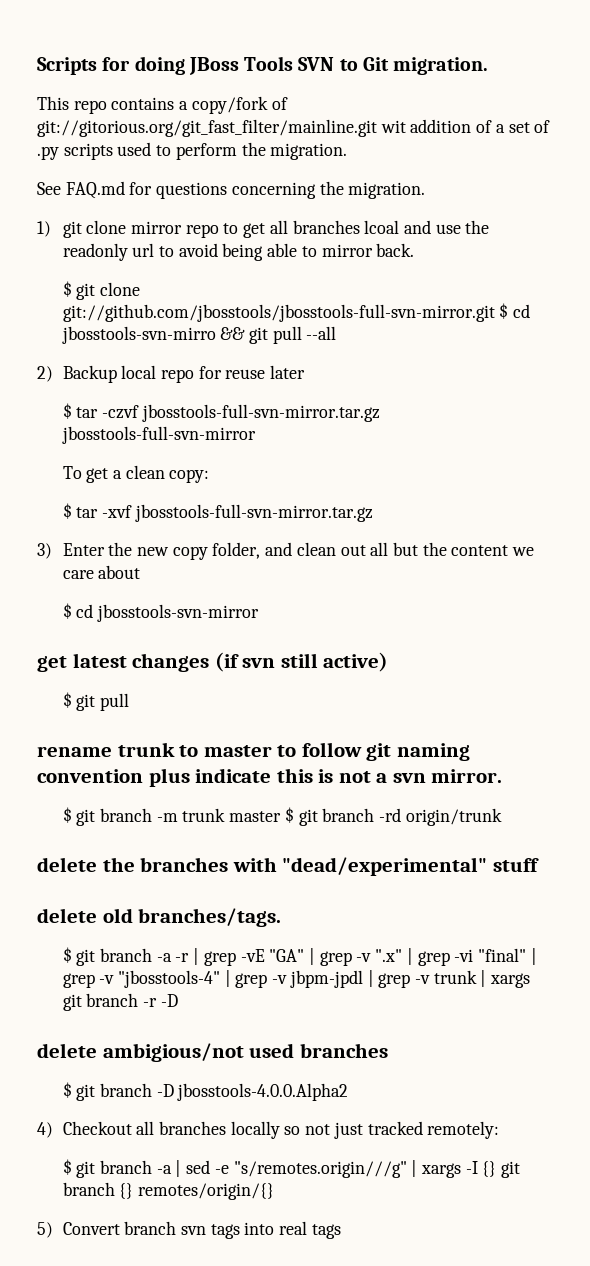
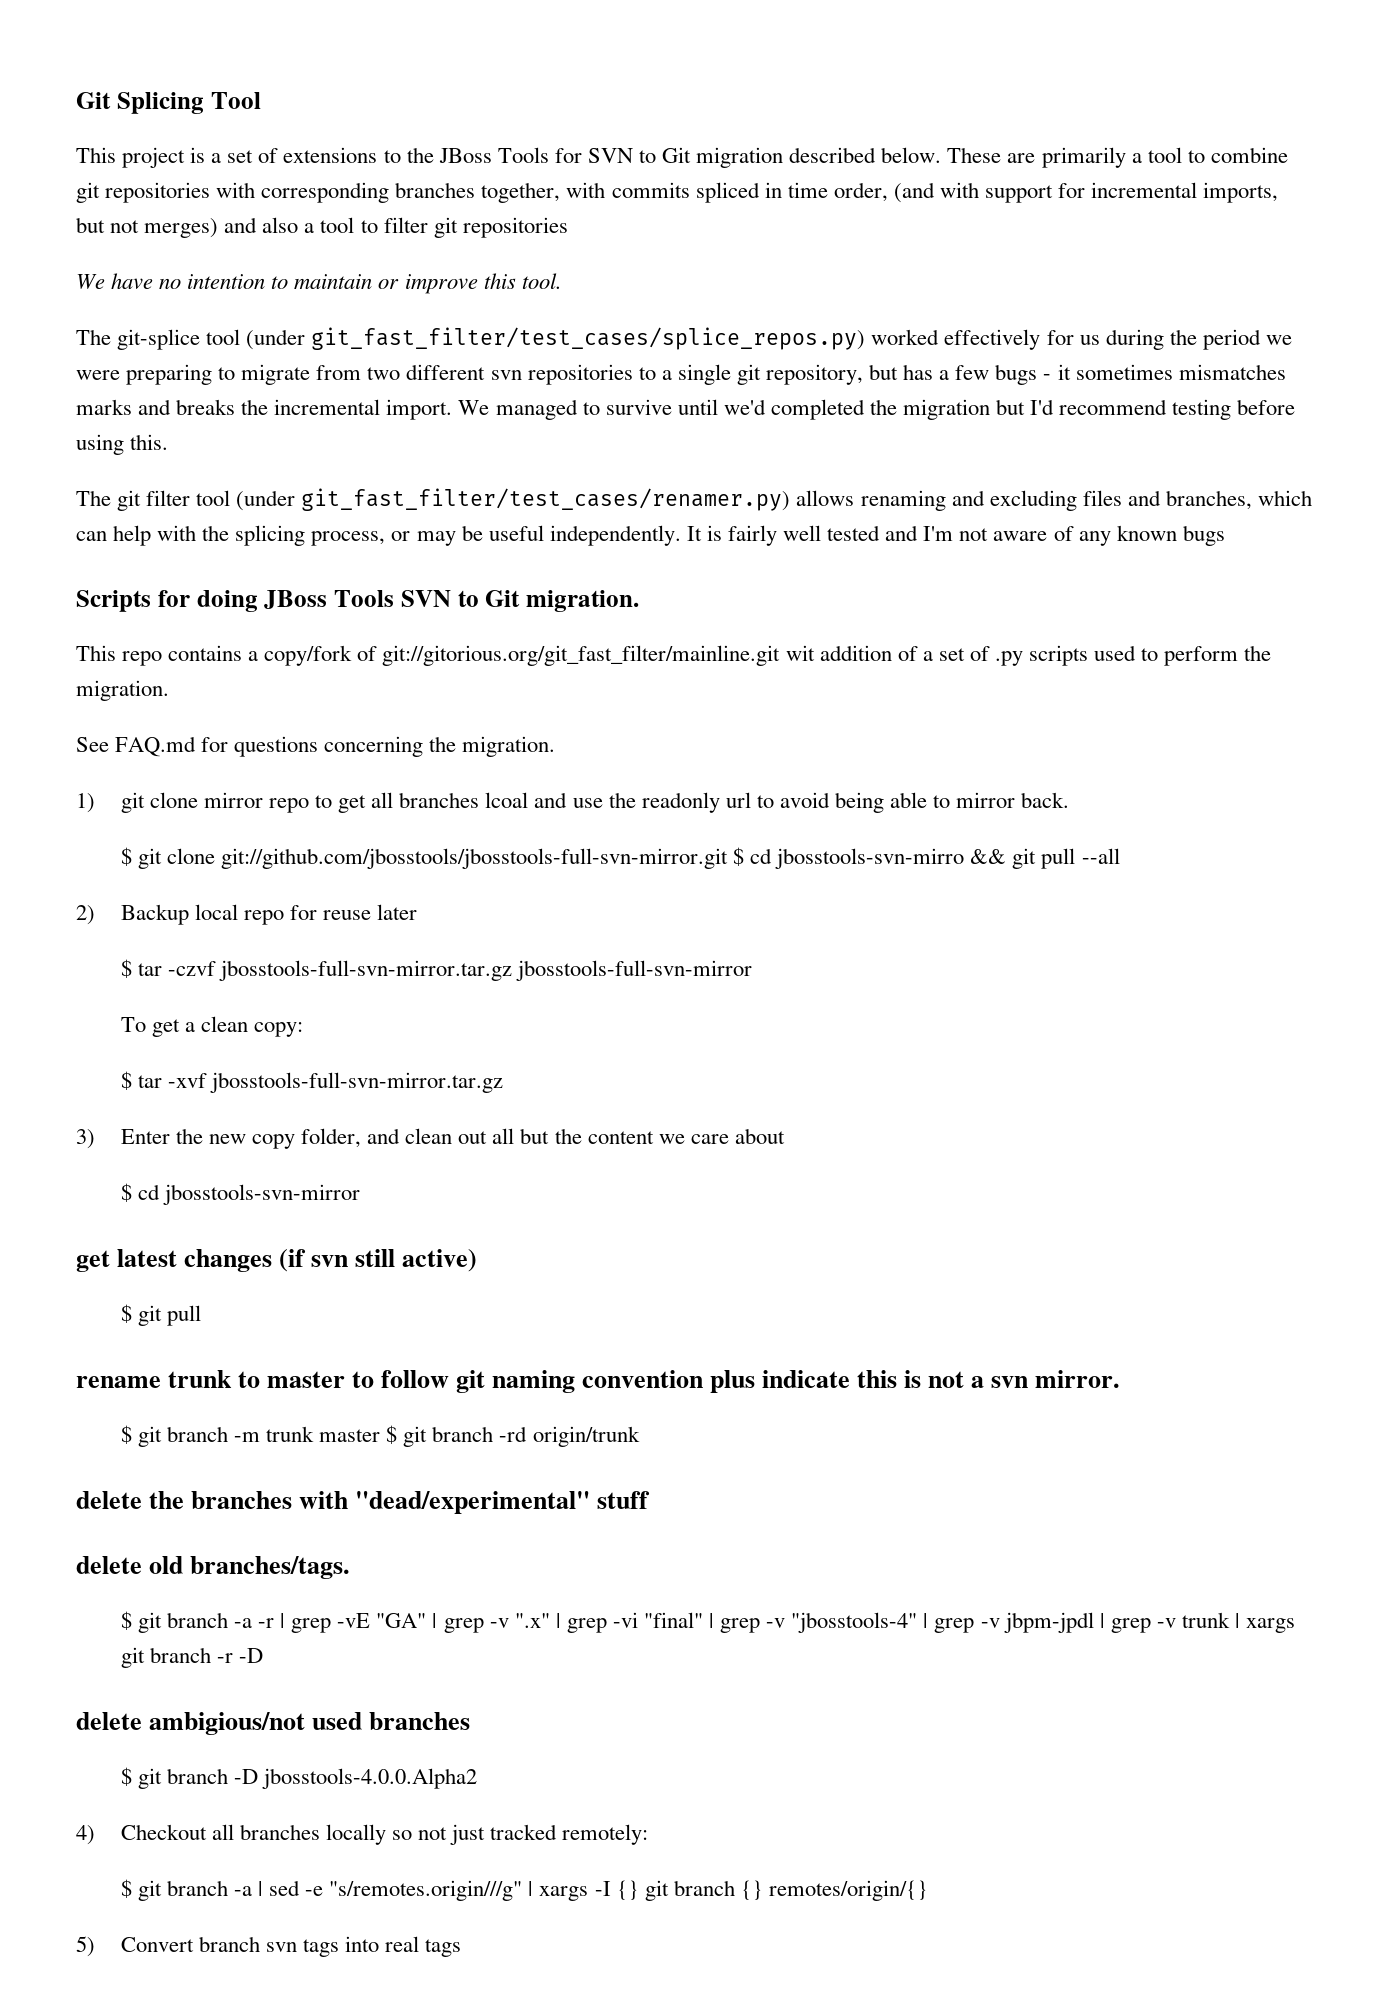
(37, 66) none -> [76,92,261,114] [76,147,1288,168] [76,182,1279,203] [76,217,568,238] [76,273,562,294] [76,327,1292,350] [76,364,1286,385] [76,399,1296,420] [76,434,169,455] [76,488,1312,511] [76,525,1225,546] Git Splicing Tool // This project is a set of extensions to the JBoss Tools for SVN to Git migration described below. These are primarily a tool to combine git repositories with corresponding branches together, with commits spliced in time order, (and with support for incremental imports, but not merges) and also a tool to filter git repositories // We have no intention to maintain or improve this tool. // The git-splice tool (under git_fast_filter/test_cases/splice_repos.py) worked effectively for us during the period we were preparing to migrate from two different svn repositories to a single git repository, but has a few bugs - it sometimes mismatches marks and breaks the incremental import. We managed to survive until we'd completed the migration but I'd recommend testing before using this. // The git filter tool (under git_fast_filter/test_cases/renamer.py) allows renaming and excluding files and branches, which can help with the splicing process, or may be useful independently. It is fairly well tested and I'm not aware of any known bugs //

